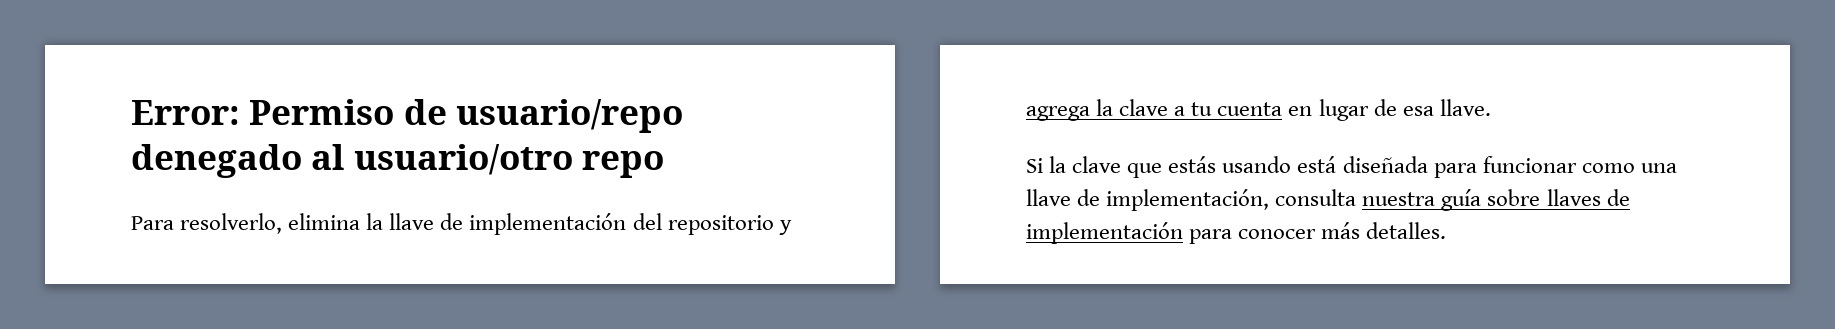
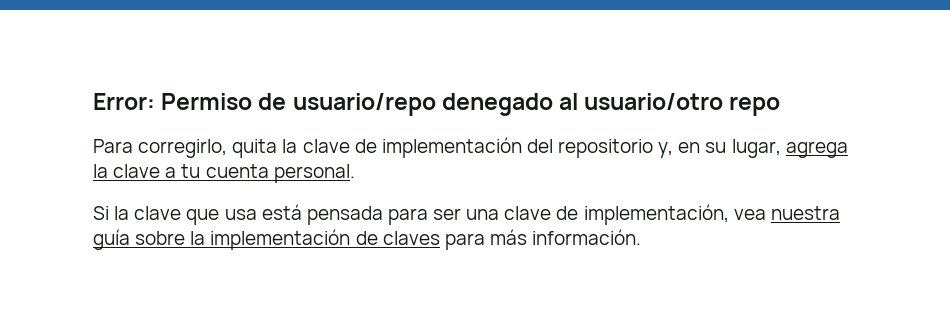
[180,213,792,235] resolverlo, elimina la llave de implementación del repositorio y -> [138,137,781,158] corregirlo, quita la clave de implementación del repositorio y, en su lugar,
[1288,99,1491,121] en lugar de esa llave. -> [273,164,355,183] personal.
[1168,156,1677,178] [1026,189,1071,206] estás usando está diseñada para funcionar como una llave -> [224,204,552,225] usa está pensada para ser una clave
[1275,189,1357,206] consulta -> [733,209,766,220] vea
[1546,189,1630,206] [1026,222,1447,244] llaves de implementación para conocer más detalles. -> [190,229,642,250] la implementación de claves para más información.

